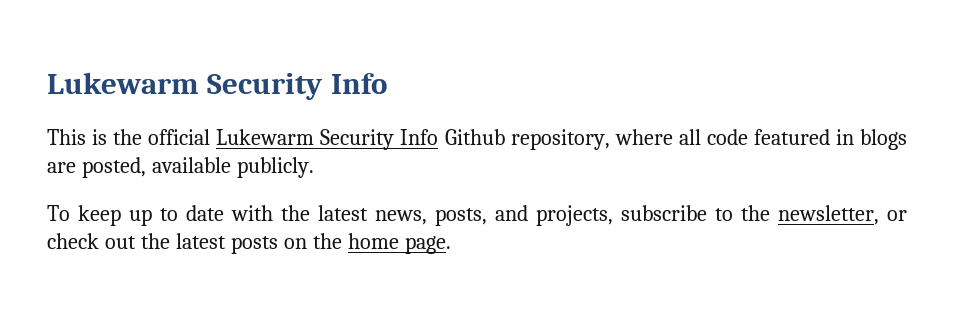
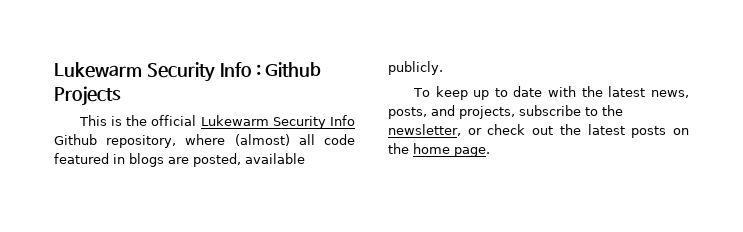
[47,72,387,100] Lukewarm Security Info -> [54,62,322,82] [54,86,121,106] Lukewarm Security Info : Github Projects
(673, 137) none -> [234,134,290,146] (almost)

